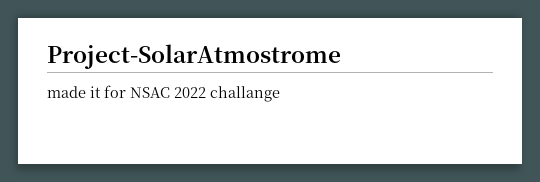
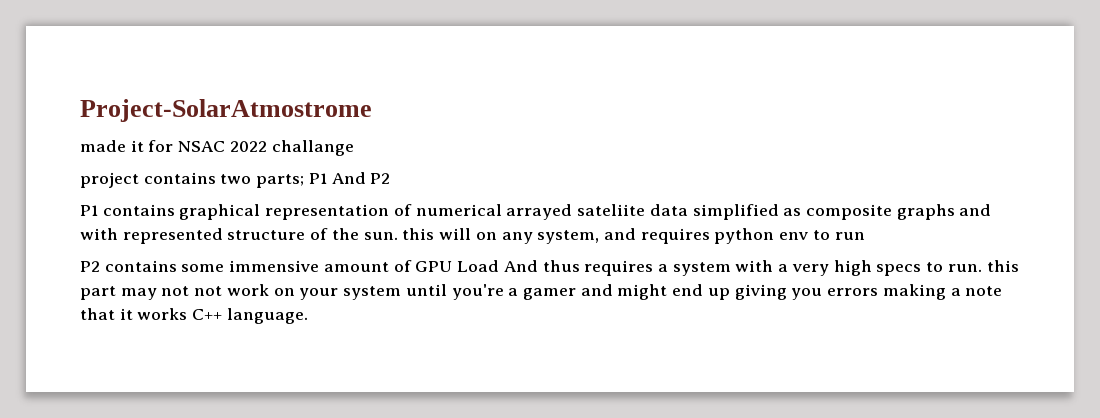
(280, 94) none -> [80,172,391,188] [80,204,992,220] [80,228,865,244] [80,260,1019,276] [80,284,1003,300] [80,308,308,324] // project contains two parts; P1 And P2 // P1 contains graphical representation of numerical arrayed sateliite data simplified as composite graphs and with represented structure of the sun. this will on any system, and requires python env to run // P2 contains some immensive amount of GPU Load And thus requires a system with a very high specs to run. this part may not not work on your system until you're a gamer and might end up giving you errors making a note that it works C++ language.

